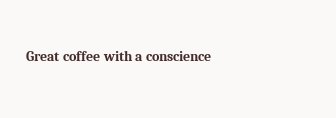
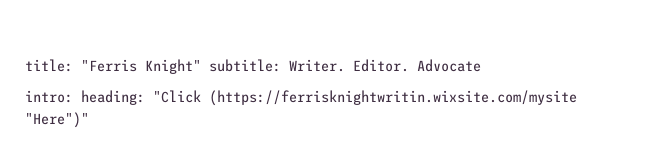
[26,50,212,61] Great coffee with a conscience -> [25,59,481,74] [25,90,577,106] [25,112,89,128] title: "Ferris Knight" subtitle: Writer. Editor. Advocate // intro: heading: "Click (https://ferrisknightwritin.wixsite.com/mysite "Here")"

